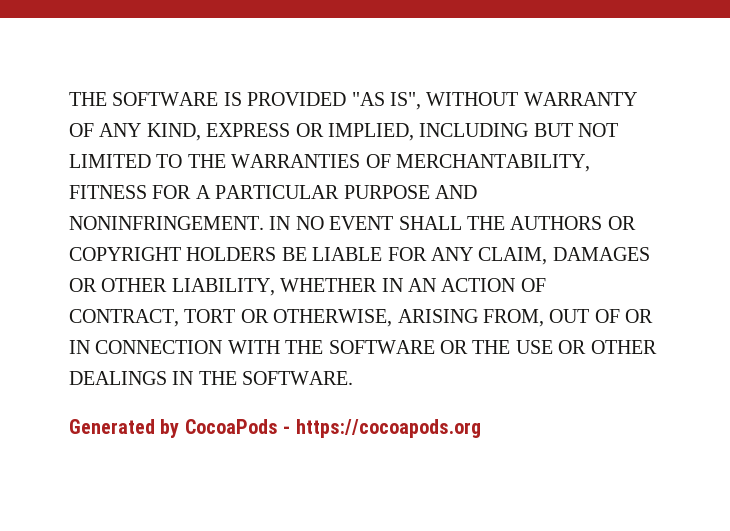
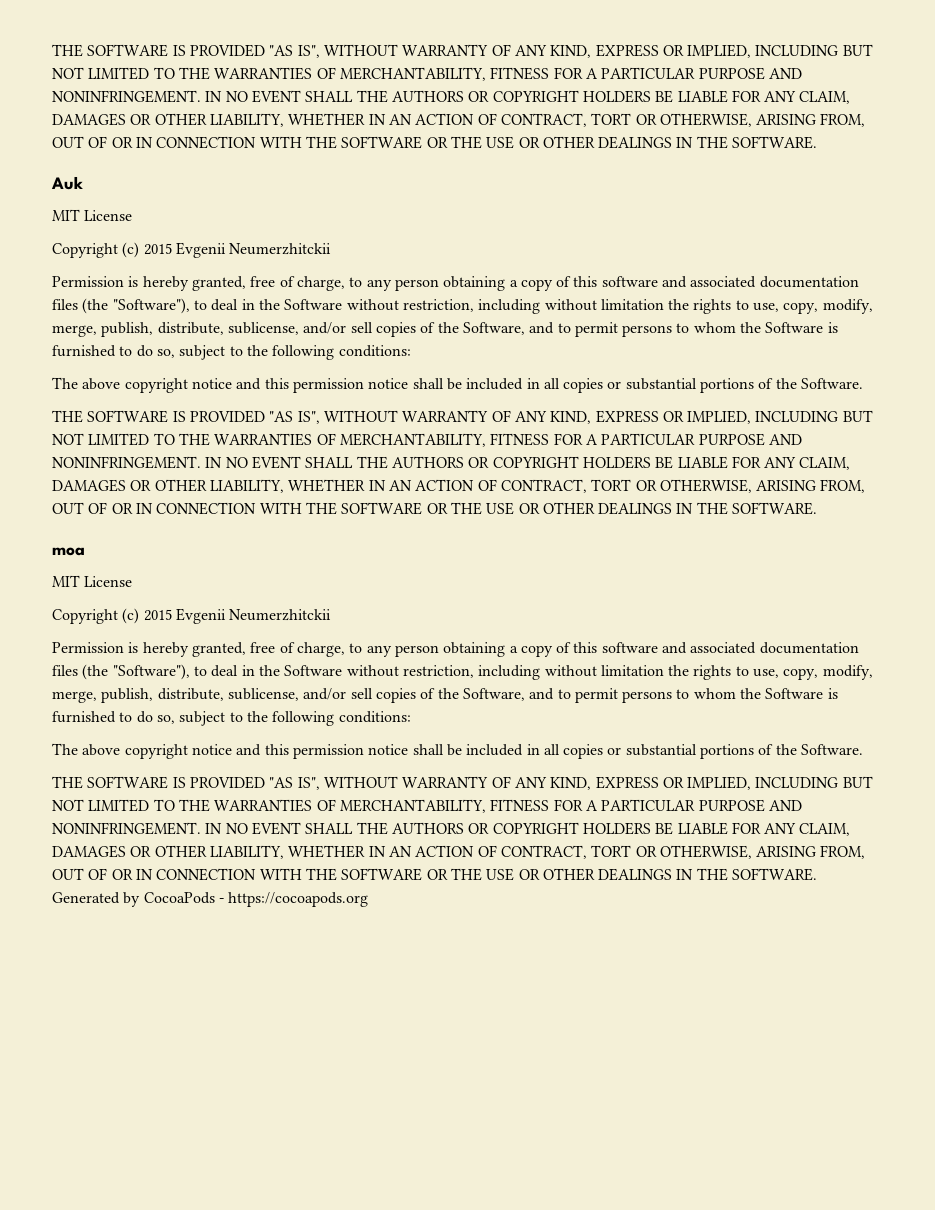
(354, 378) none -> [51,176,83,190] [52,209,133,221] [52,242,332,258] [52,276,859,291] [52,298,873,314] [52,322,838,337] [52,345,411,360] [52,377,864,393] [52,410,873,424] [52,433,802,447] [52,456,851,470] [52,479,866,493] [52,502,818,515] [52,547,85,556] [52,575,133,587] [52,608,332,624] [52,642,859,657] [52,664,873,680] [52,688,838,703] [52,711,411,726] [52,743,864,759] [52,776,873,790] [52,799,802,813] [52,822,851,836] [52,845,866,859] [52,868,818,881] Auk // MIT License // Copyright (c) 2015 Evgenii Neumerzhitckii // Permission is hereby granted, free of charge, to any person obtaining a copy of this software and associated documentation files (the "Software"), to deal in the Software without restriction, including without limitation the rights to use, copy, modify, merge, publish, distribute, sublicense, and/or sell copies of the Software, and to permit persons to whom the Software is furnished to do so, subject to the following conditions: // The above copyright notice and this permission notice shall be included in all copies or substantial portions of the Software. // THE SOFTWARE IS PROVIDED "AS IS", WITHOUT WARRANTY OF ANY KIND, EXPRESS OR IMPLIED, INCLUDING BUT NOT LIMITED TO THE WARRANTIES OF MERCHANTABILITY, FITNESS FOR A PARTICULAR PURPOSE AND NONINFRINGEMENT. IN NO EVENT SHALL THE AUTHORS OR COPYRIGHT HOLDERS BE LIABLE FOR ANY CLAIM, DAMAGES OR OTHER LIABILITY, WHETHER IN AN ACTION OF CONTRACT, TORT OR OTHERWISE, ARISING FROM, OUT OF OR IN CONNECTION WITH THE SOFTWARE OR THE USE OR OTHER DEALINGS IN THE SOFTWARE. // moa // MIT License // Copyright (c) 2015 Evgenii Neumerzhitckii // Permission is hereby granted, free of charge, to any person obtaining a copy of this software and associated documentation files (the "Software"), to deal in the Software without restriction, including without limitation the rights to use, copy, modify, merge, publish, distribute, sublicense, and/or sell copies of the Software, and to permit persons to whom the Software is furnished to do so, subject to the following conditions: // The above copyright notice and this permission notice shall be included in all copies or substantial portions of the Software. // THE SOFTWARE IS PROVIDED "AS IS", WITHOUT WARRANTY OF ANY KIND, EXPRESS OR IMPLIED, INCLUDING BUT NOT LIMITED TO THE WARRANTIES OF MERCHANTABILITY, FITNESS FOR A PARTICULAR PURPOSE AND NONINFRINGEMENT. IN NO EVENT SHALL THE AUTHORS OR COPYRIGHT HOLDERS BE LIABLE FOR ANY CLAIM, DAMAGES OR OTHER LIABILITY, WHETHER IN AN ACTION OF CONTRACT, TORT OR OTHERWISE, ARISING FROM, OUT OF OR IN CONNECTION WITH THE SOFTWARE OR THE USE OR OTHER DEALINGS IN THE SOFTWARE.

